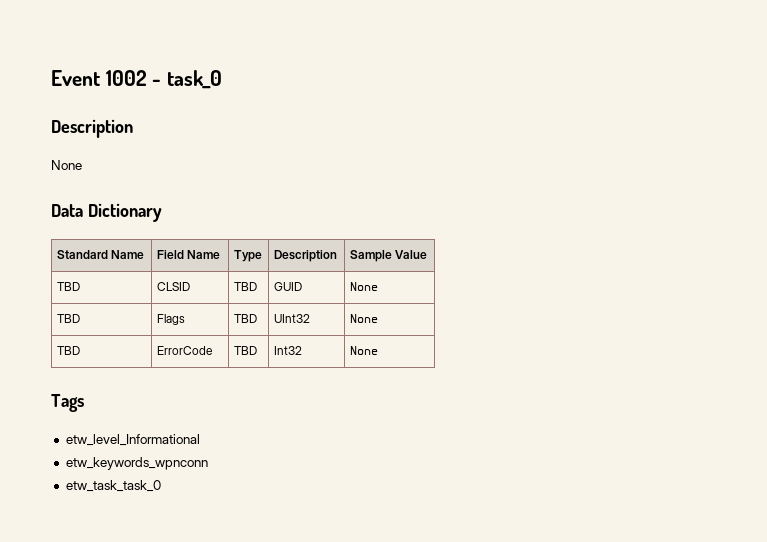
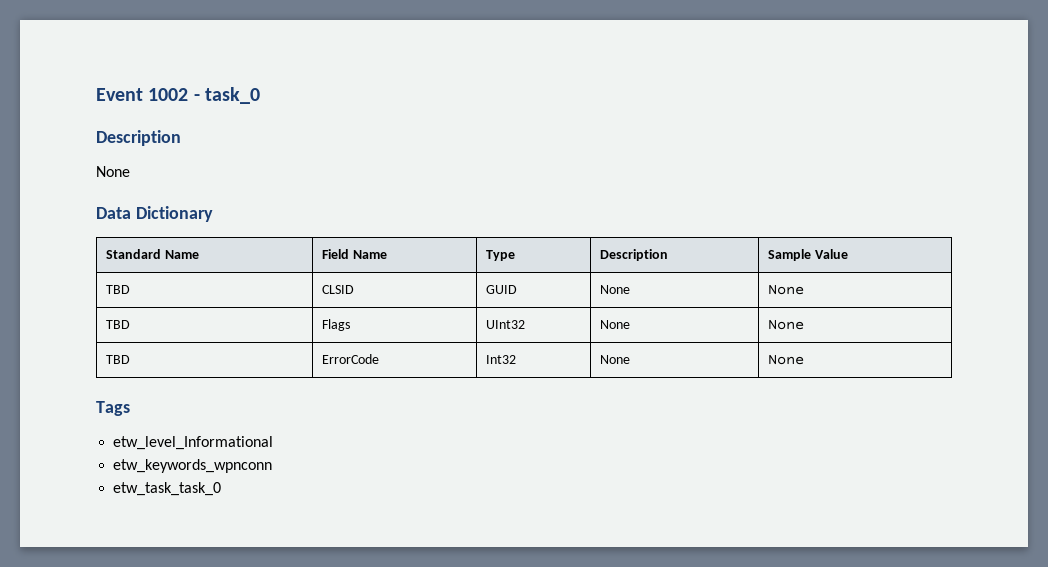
[233,282,257,291] [273,282,302,291] TBD | GUID -> [486,285,518,294] [600,285,631,294] GUID | None
[233,314,257,323] [273,314,310,323] TBD | UInt32 -> [486,320,526,329] [600,320,631,329] UInt32 | None
[233,346,257,355] [273,346,302,355] TBD | Int32 -> [486,355,517,364] [600,355,631,364] Int32 | None

